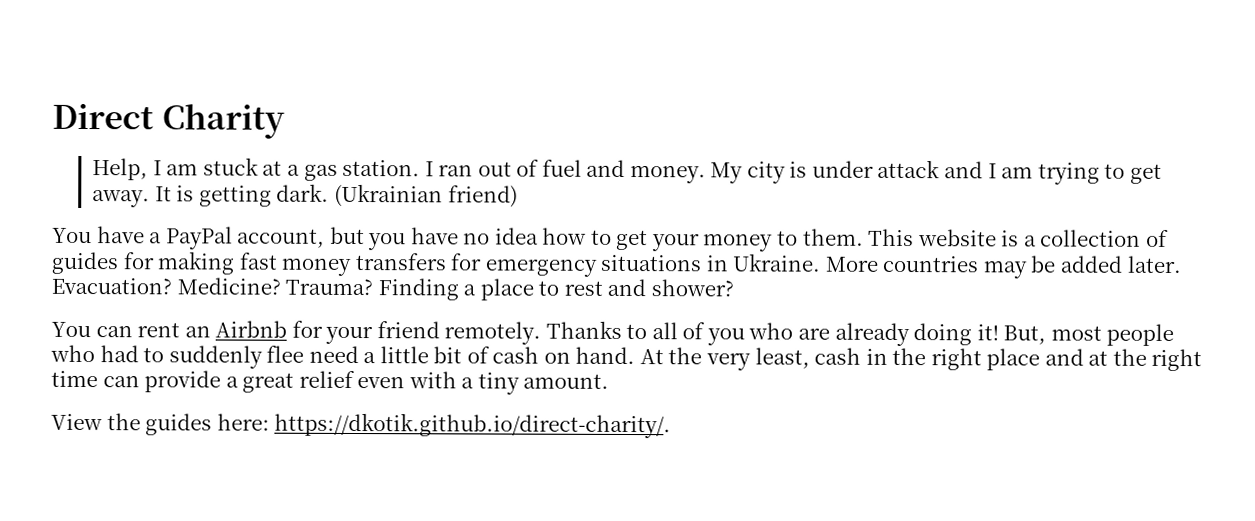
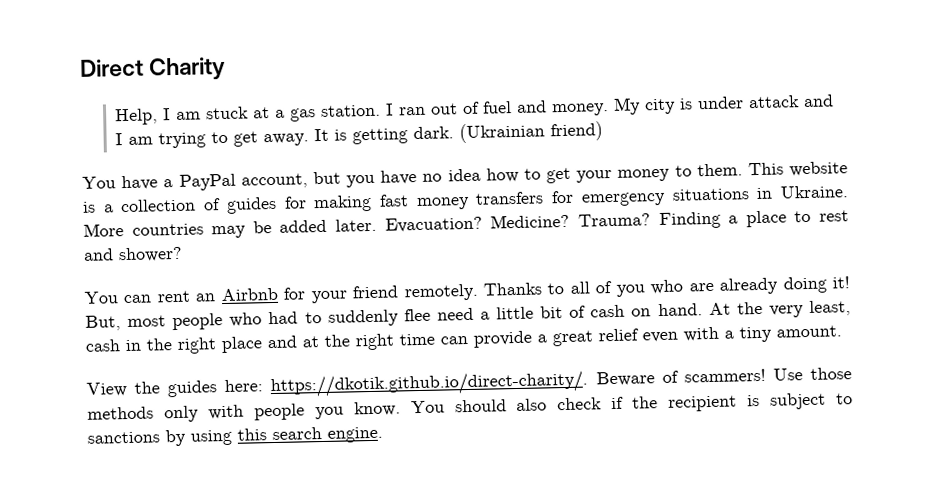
(672, 425) none -> [595,367,852,387] [87,392,853,423] [87,426,383,447] Beware of scammers! Use those methods only with people you know. You should also check if the recipient is subject to sanctions by using this search engine.

